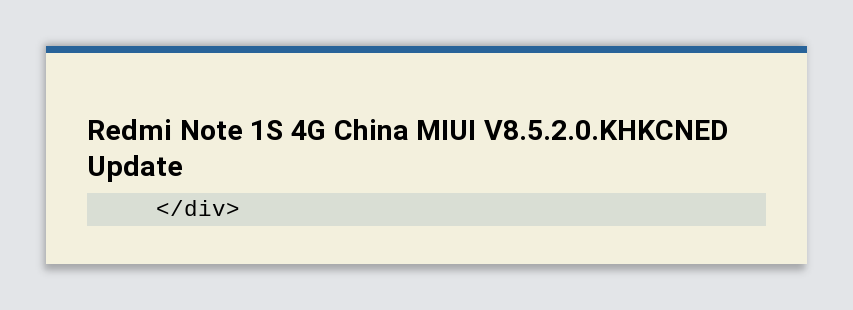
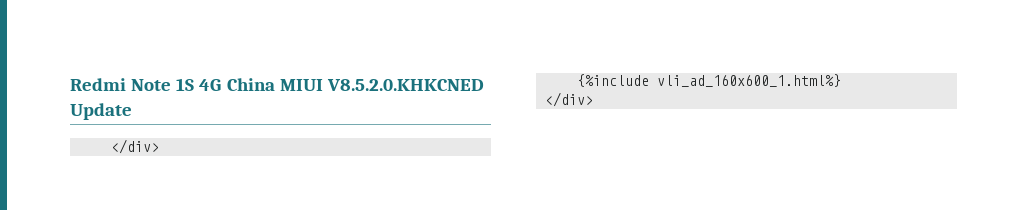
(240, 208) none -> [577,74,842,87] [545,92,594,107] // {%include vli_ad_160x600_1.html%} // </div>

